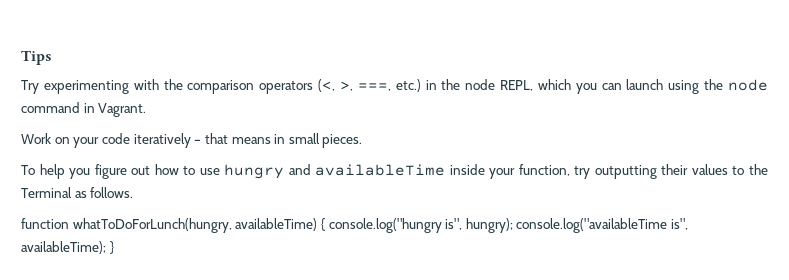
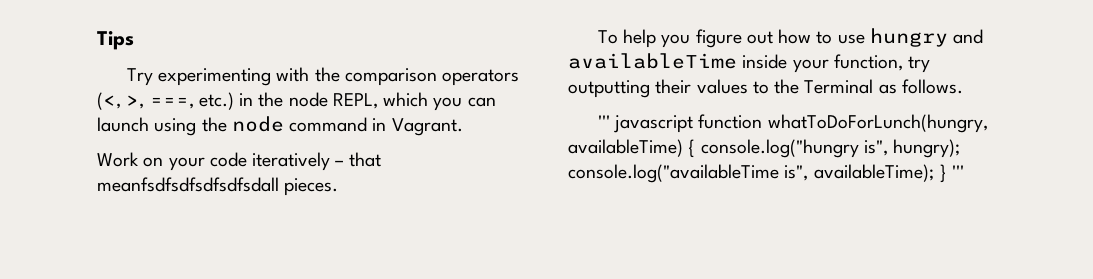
[231,133,320,144] means in small -> [97,177,279,192] meanfsdfsdfsdfsdfsdall
(134, 192) none -> [597,115,693,133] ''' javascript
(114, 247) none -> [952,165,965,178] '''

